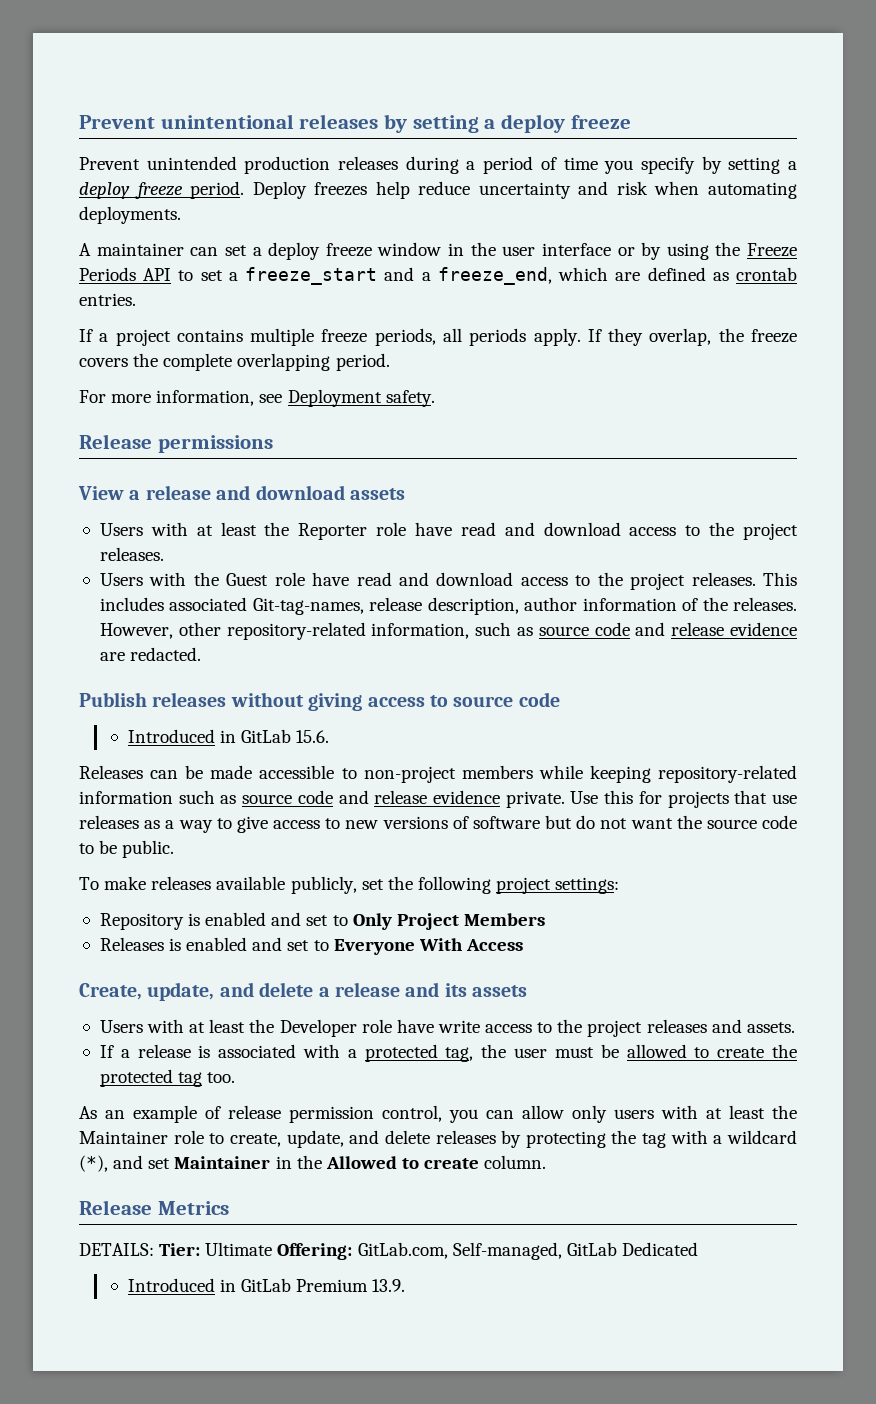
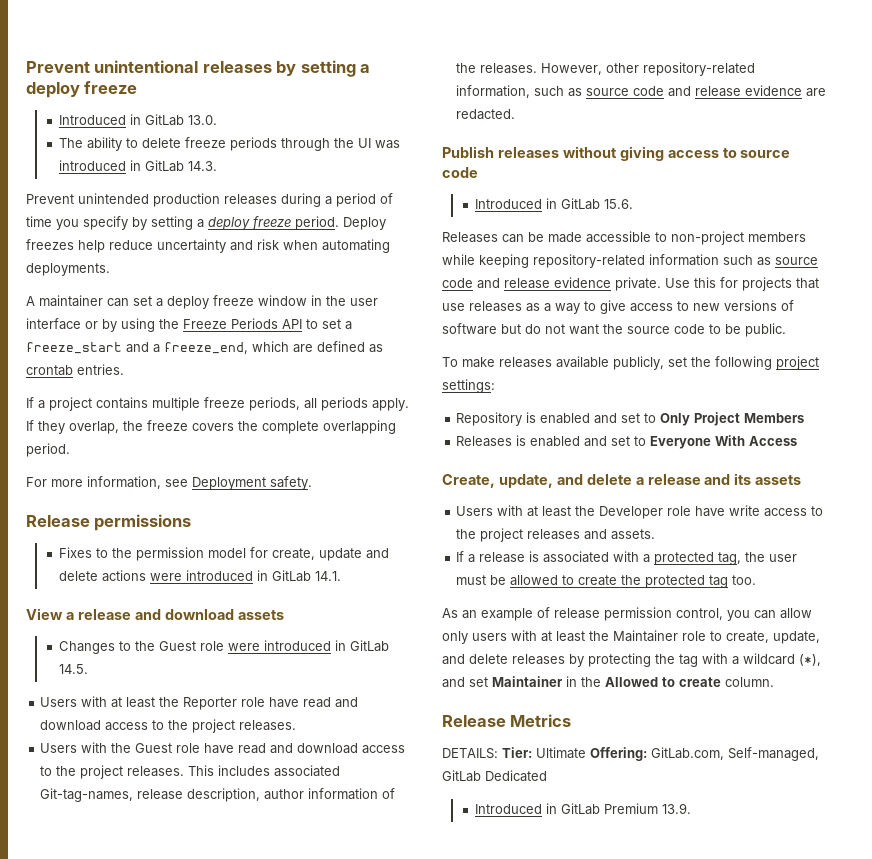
(631, 122) none -> [58,114,217,126] [58,137,400,151] [58,160,217,172] // Introduced in GitLab 13.0. // The ability to delete freeze periods through the UI was introduced in GitLab 14.3.
(273, 444) none -> [58,547,389,561] [58,570,341,582] // Fixes to the permission model for create, update and delete actions were introduced in GitLab 14.1.
(405, 494) none -> [58,640,389,654] [58,664,88,674] // Changes to the Guest role were introduced in GitLab 14.5.

